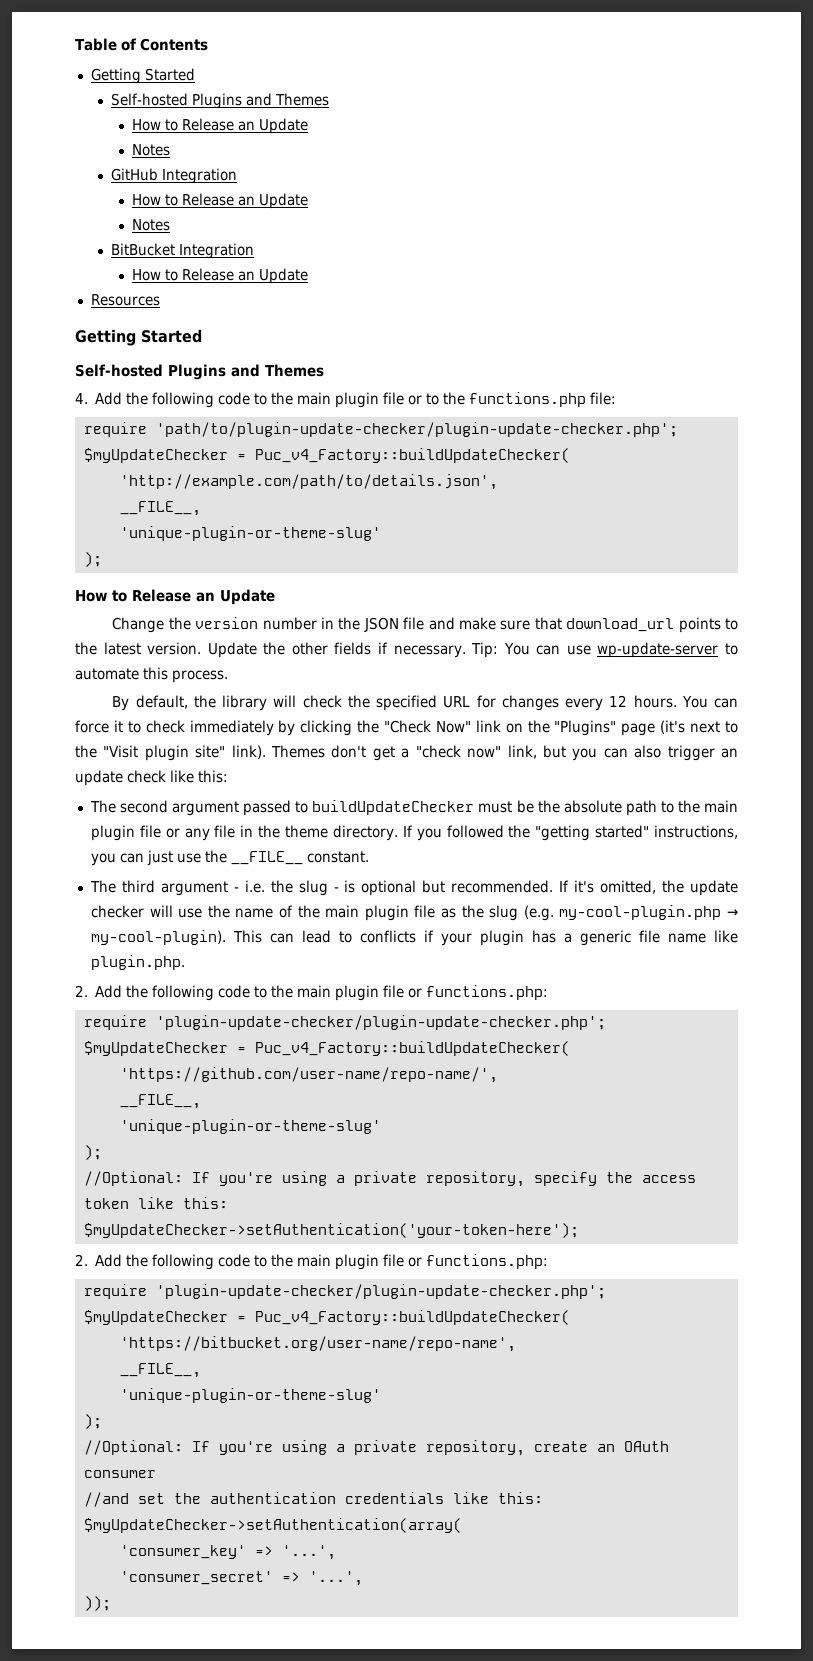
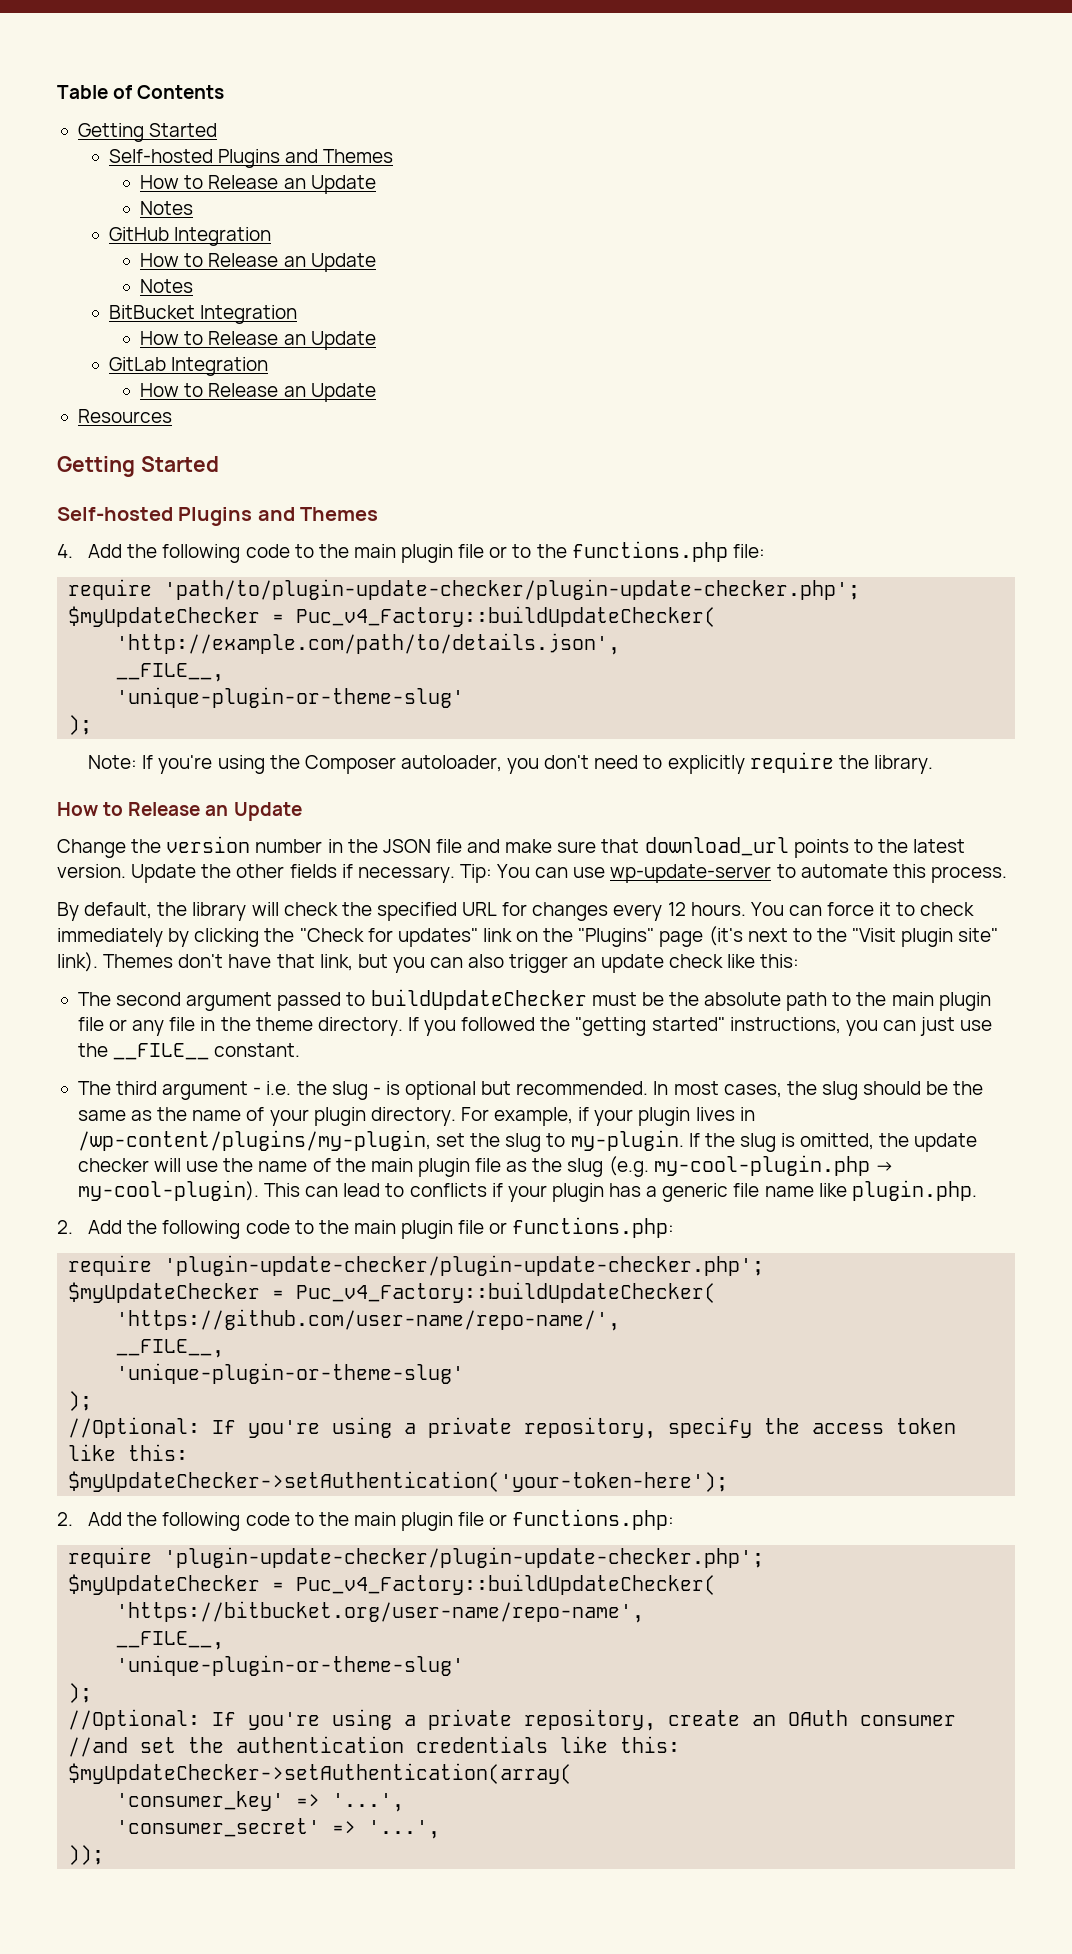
(308, 276) none -> [109,357,269,376] [140,383,376,402] // GitLab Integration // How to Release an Update
(102, 559) none -> [88,752,933,774] // Note: If you're using the Composer autoloader, you don't need to explicitly require the library.
[435,721,471,733] Now" -> [367,928,478,947] for updates"
[372,745,502,761] get a "check now" -> [228,954,315,968] have that
[559,880,595,893] If it's -> [653,1081,984,1100] [77,1107,755,1126] [77,1130,796,1152] In most cases, the slug should be the same as the name of your plugin directory. For example, if your plugin lives in /wp-content/plugins/my-plugin, set the slug to my-plugin. If the slug is

